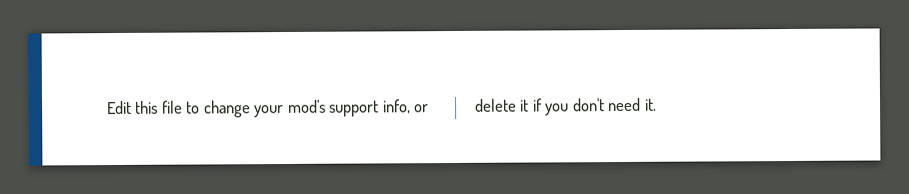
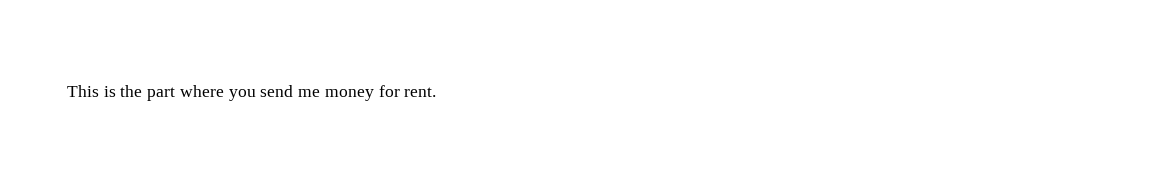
[107,97,657,118] Edit this file to change your mod's support info, or delete it if you don't need it. -> [67,85,437,101] This is the part where you send me money for rent.

